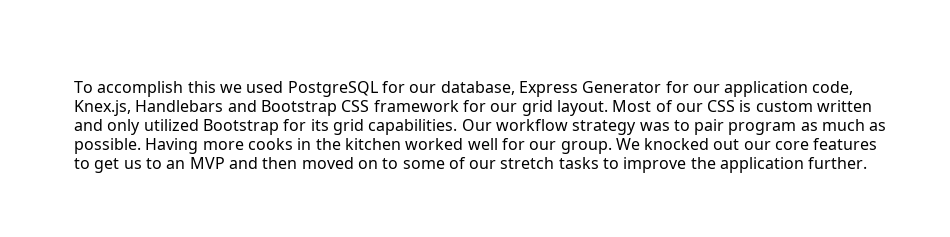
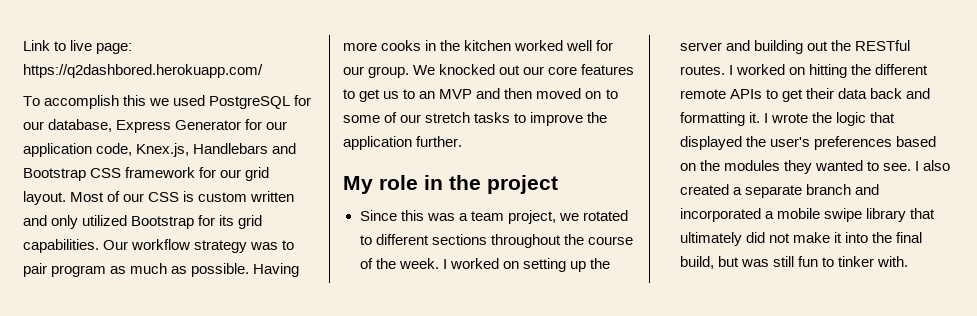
(74, 87) none -> [23,40,133,54] [23,64,263,78] Link to live page: https://q2dashbored.herokuapp.com/ //
(868, 163) none -> [343,175,558,194] [359,210,628,224] [359,234,633,248] [359,258,610,272] [679,40,910,54] [679,64,928,78] [679,88,930,102] [679,112,895,126] [679,136,936,150] [679,160,950,174] [679,184,879,198] [679,208,935,222] [679,232,922,246] [679,256,908,269] // My role in the project // Since this was a team project, we rotated to different sections throughout the course of the week. I worked on setting up the server and building out the RESTful routes. I worked on hitting the different remote APIs to get their data back and formatting it. I wrote the logic that displayed the user's preferences based on the modules they wanted to see. I also created a separate branch and incorporated a mobile swipe library that ultimately did not make it into the final build, but was still fun to tinker with.

